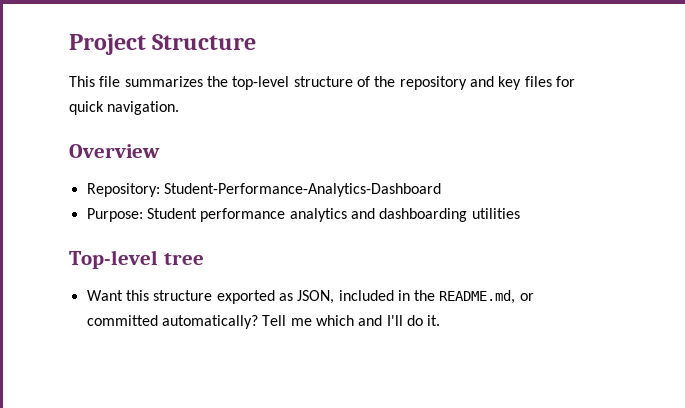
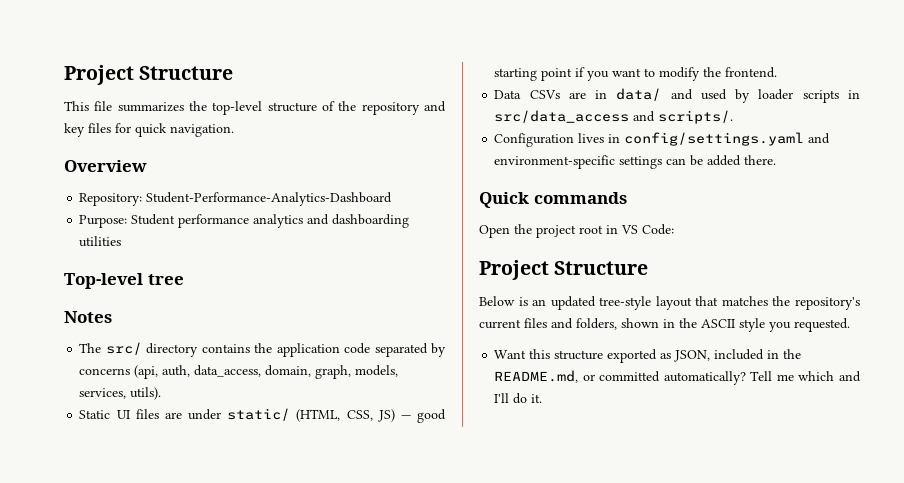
(204, 259) none -> [64,311,112,323] [79,342,446,357] [79,365,399,379] [79,387,162,400] [79,408,447,423] [494,67,778,81] [494,88,860,103] [494,110,734,124] [494,132,831,147] [494,155,777,169] [479,192,627,208] [479,224,674,238] [479,260,649,280] [479,296,860,310] [479,318,850,332] // Notes // The src/ directory contains the application code separated by concerns (api, auth, data_access, domain, graph, models, services, utils). // Static UI files are under static/ (HTML, CSS, JS) — good starting point if you want to modify the frontend. // Data CSVs are in data/ and used by loader scripts in src/data_access and scripts/. // Configuration lives in config/settings.yaml and environment-specific settings can be added there. // Quick commands // Open the project root in VS Code: // Project Structure // Below is an updated tree-style layout that matches the repository's current files and folders, shown in the ASCII style you requested.

